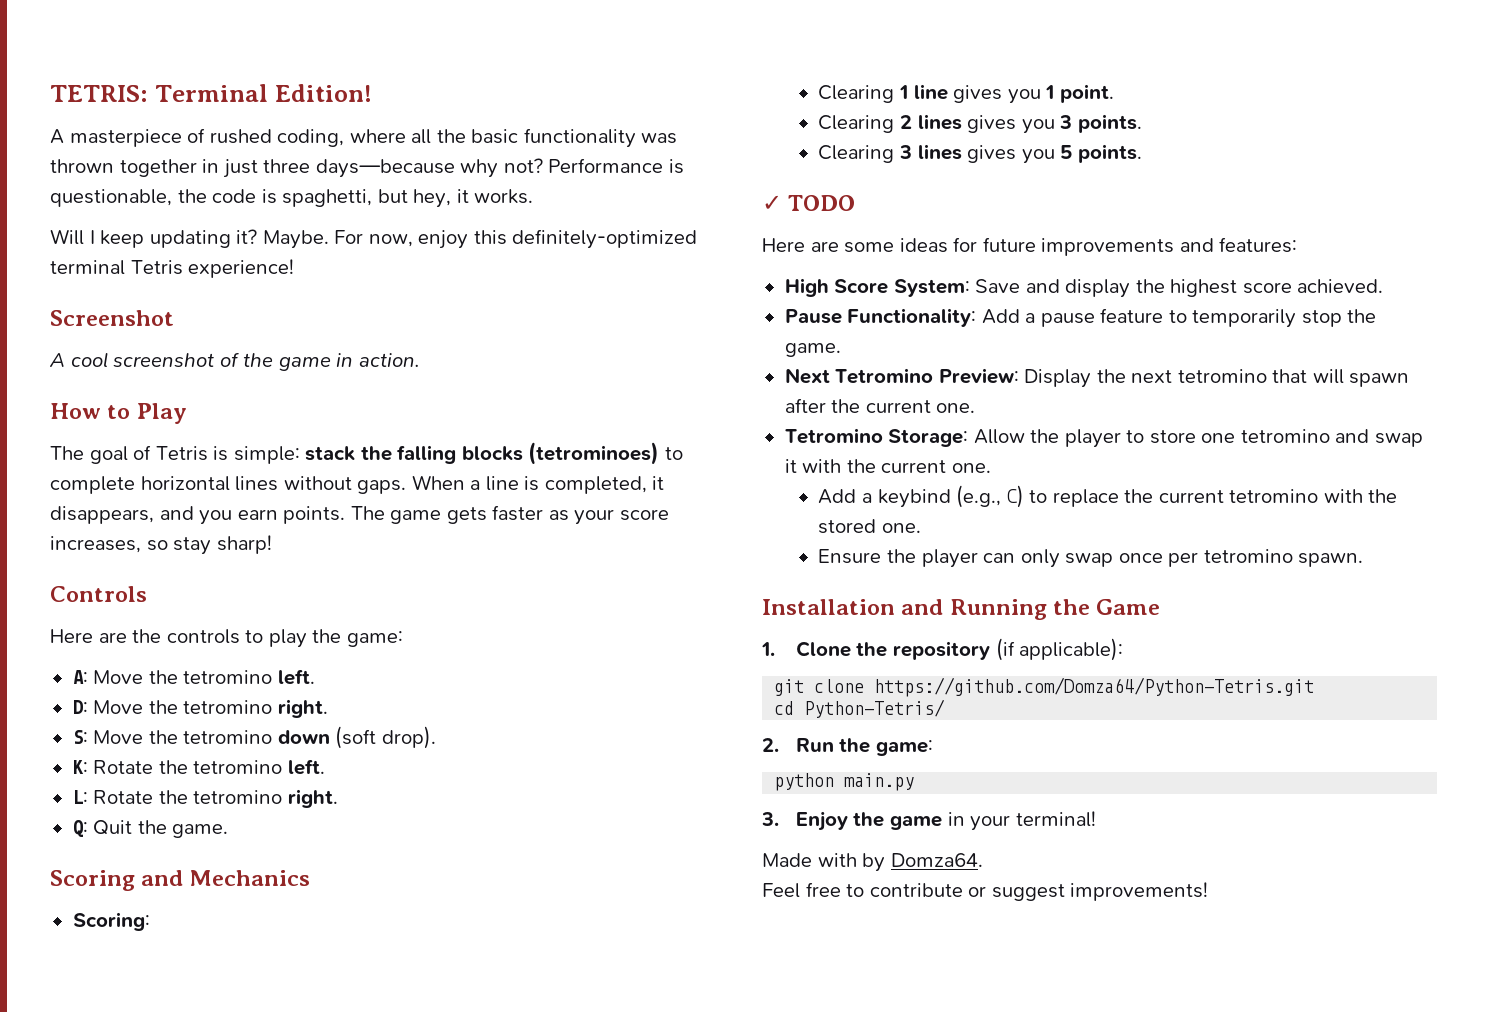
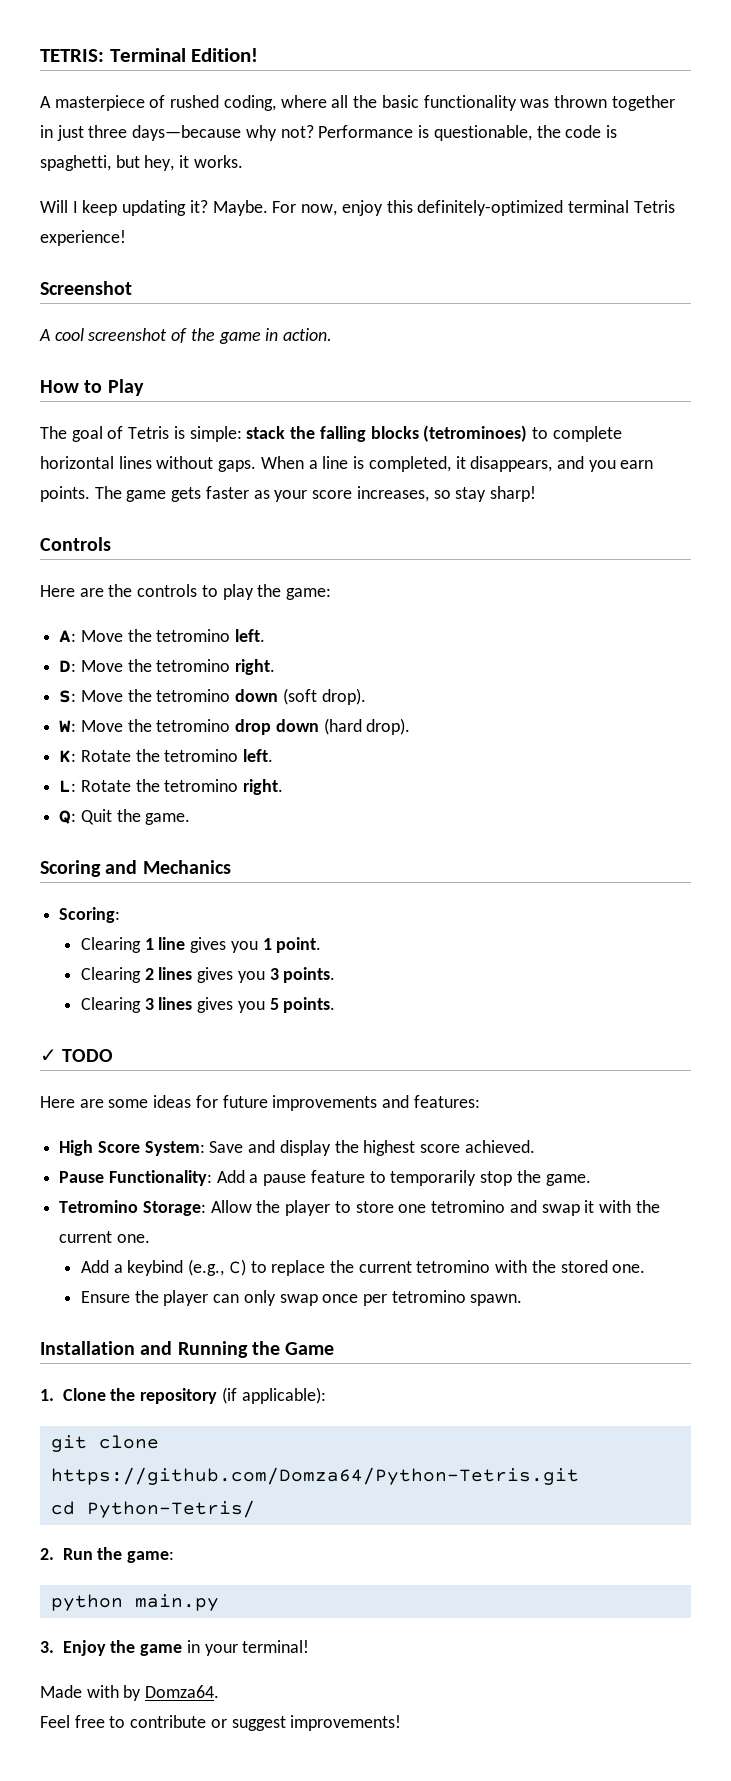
(436, 737) none -> [59,718,411,735] // W: Move the tetromino drop down (hard drop).
[784,368,1410,388] [784,398,976,413] // Next Tetromino Preview: Display the next tetromino that will spawn after the current one. -> (591, 1180) none

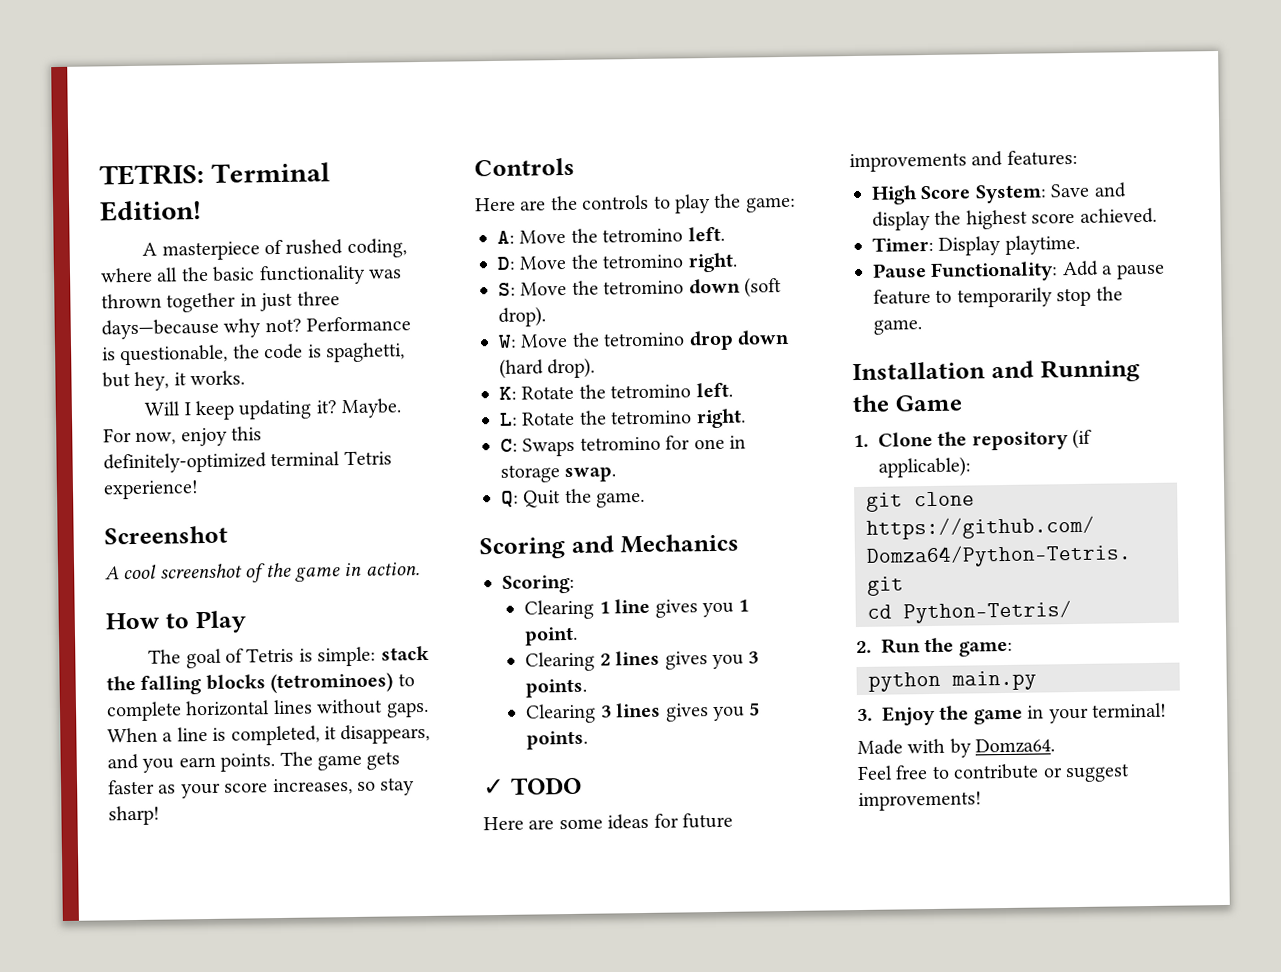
(284, 787) none -> [500,435,746,457] [500,464,617,483] // C: Swaps tetromino for one in storage swap.
(535, 1146) none -> [872,234,1080,256] // Timer: Display playtime.
[59,1200,660,1216] [59,1231,150,1243] [80,1259,646,1276] [80,1290,523,1306] // Tetromino Storage: Allow the player to store one tetromino and swap it with the current one. // Add a keybind (e.g., C) to replace the current tetromino with the stored one. // Ensure the player can only swap once per tetromino spawn. -> (922, 327) none

